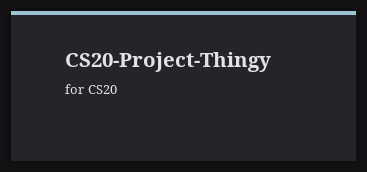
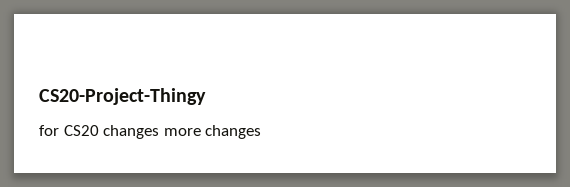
(117, 89) none -> [103,125,262,139] changes more changes

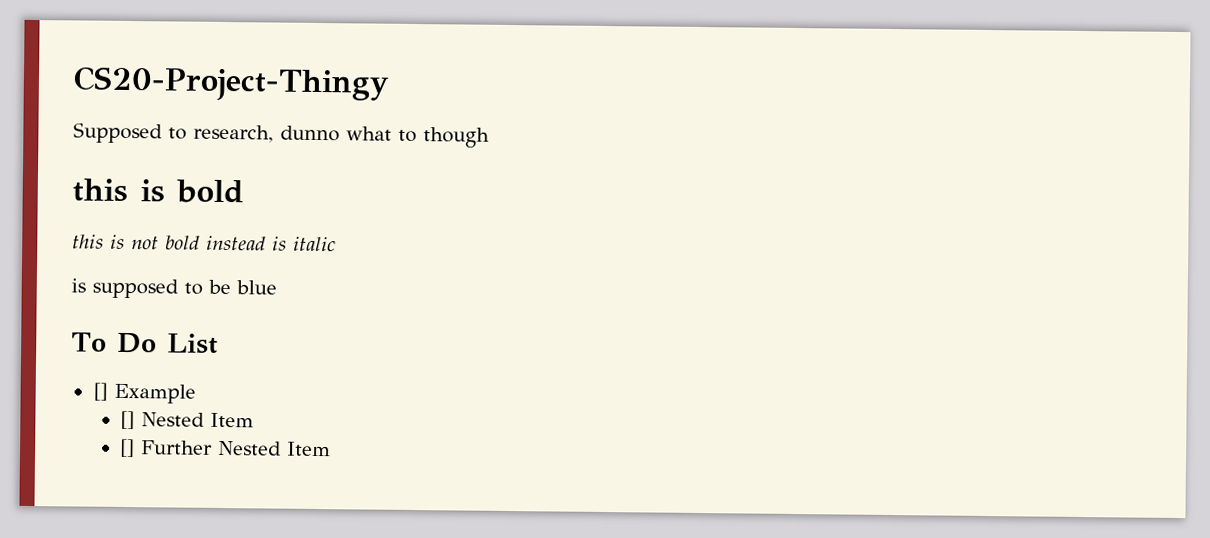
[39,125,262,139] for CS20 changes more changes -> [73,122,490,148] [72,178,244,204] [72,234,336,252] [71,278,277,299] [71,332,218,354] [92,382,196,404] [120,410,255,430] [120,438,332,458] Supposed to research, dunno what to though // this is bold // this is not bold instead is italic // is supposed to be blue // To Do List // [] Example // [] Nested Item // [] Further Nested Item

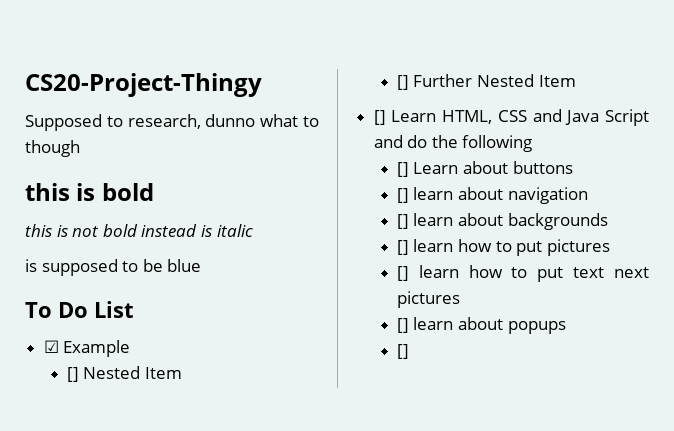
[92,382,108,401] [] -> [43,340,59,353] ☑
(332, 449) none -> [373,109,649,126] [373,135,533,152] [396,161,573,177] [396,187,588,204] [396,213,608,230] [396,239,610,256] [396,265,649,282] [396,291,460,308] [396,317,566,334] [396,344,409,359] // [] Learn HTML, CSS and Java Script and do the following // [] Learn about buttons // [] learn about navigation // [] learn about backgrounds // [] learn how to put pictures // [] learn how to put text next pictures // [] learn about popups // []

